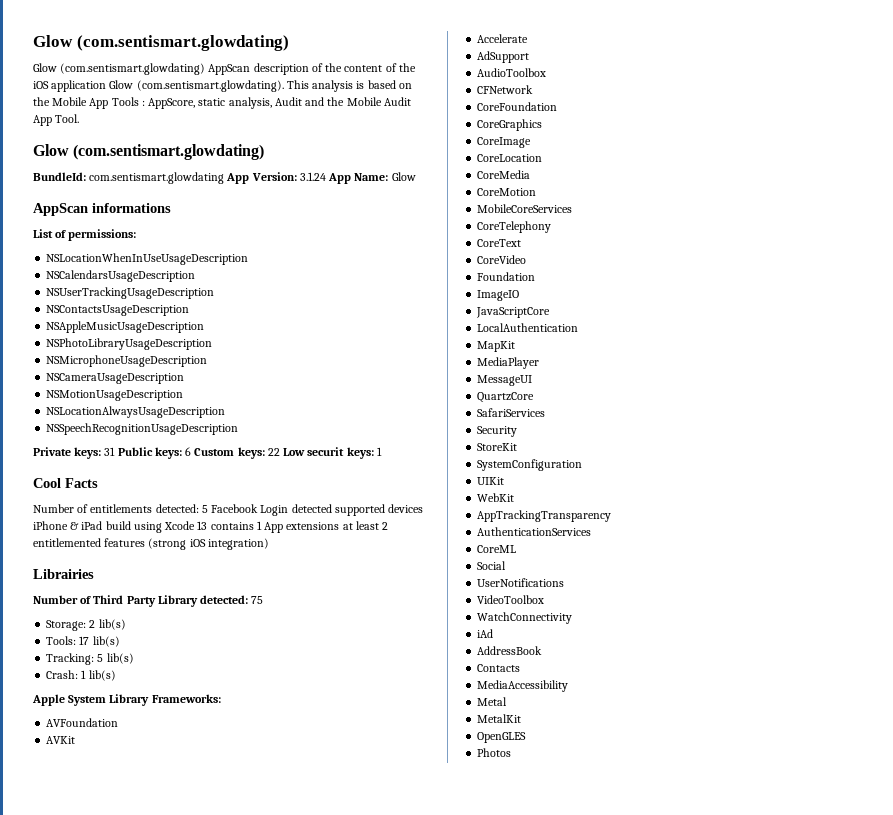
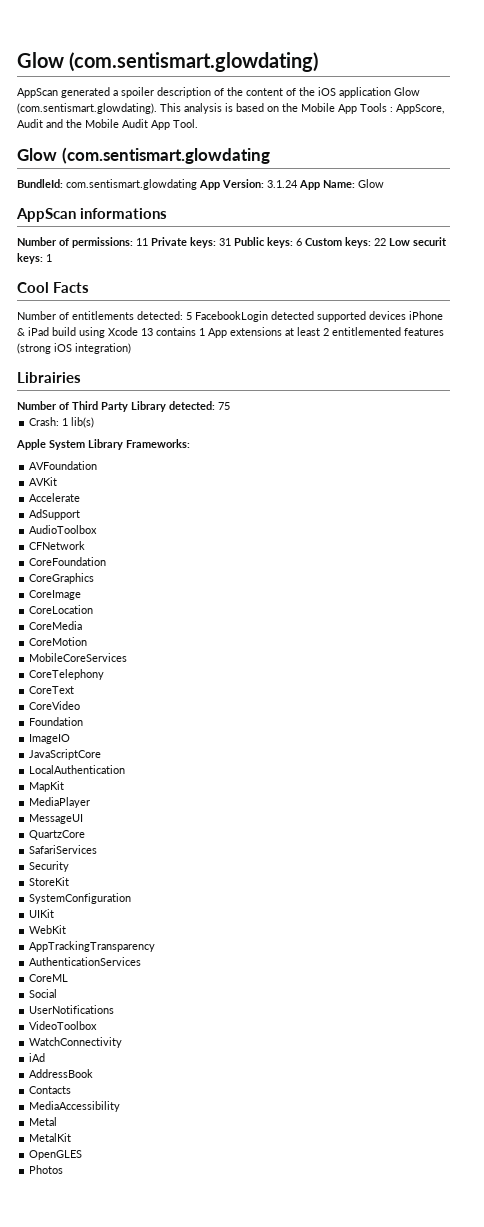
[33,35,289,51] [33,63,251,75] Glow (com.sentismart.glowdating) // Glow (com.sentismart.glowdating) AppScan -> [17,52,319,72] [17,87,154,98] Glow (com.sentismart.glowdating) // AppScan generated a spoiler
[198,97,272,109] static analysis, -> (445, 109) none
[73,144,265,160] (com.sentismart.glowdating) -> [61,147,270,164] (com.sentismart.glowdating
[33,229,53,238] List -> [17,237,57,246] Number
[46,253,249,265] [46,270,196,282] [46,287,215,299] [46,305,190,316] [46,321,205,333] [46,338,213,350] [46,355,208,367] [46,373,185,384] [46,390,184,401] [46,406,226,418] [46,423,239,435] // NSLocationWhenInUseUsageDescription // NSCalendarsUsageDescription // NSUserTrackingUsageDescription // NSContactsUsageDescription // NSAppleMusicUsageDescription // NSPhotoLibraryUsageDescription // NSMicrophoneUsageDescription // NSCameraUsageDescription // NSMotionUsageDescription // NSLocationAlwaysUsageDescription // NSSpeechRecognitionUsageDescription // -> [136,238,148,246] 11
[211,504,289,516] Facebook Login -> [195,311,268,322] FacebookLogin
[46,619,126,631] [46,636,120,647] [46,653,134,665] // Storage: 2 lib(s) // Tools: 17 lib(s) // Tracking: 5 lib(s) -> (230, 406) none

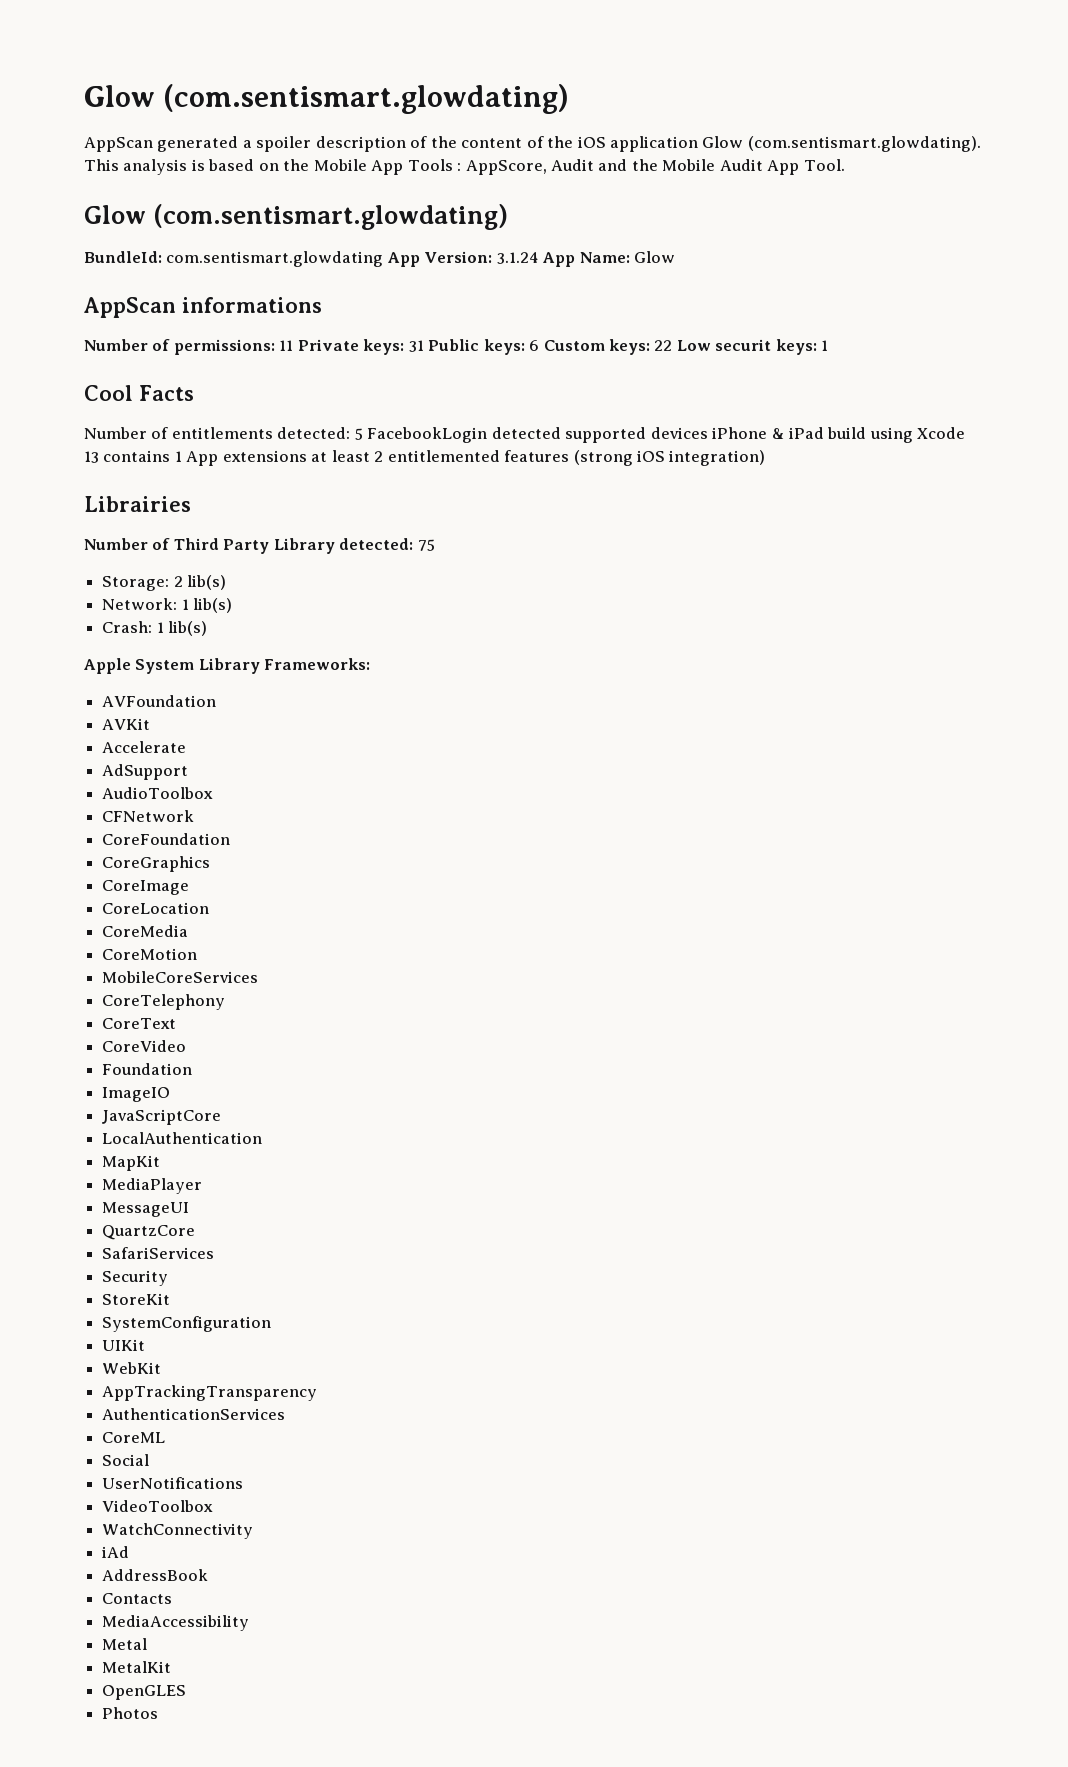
[61,147,270,164] (com.sentismart.glowdating -> [153,204,509,230] (com.sentismart.glowdating)
(230, 406) none -> [102,575,227,591] [102,598,233,613] // Storage: 2 lib(s) // Network: 1 lib(s)

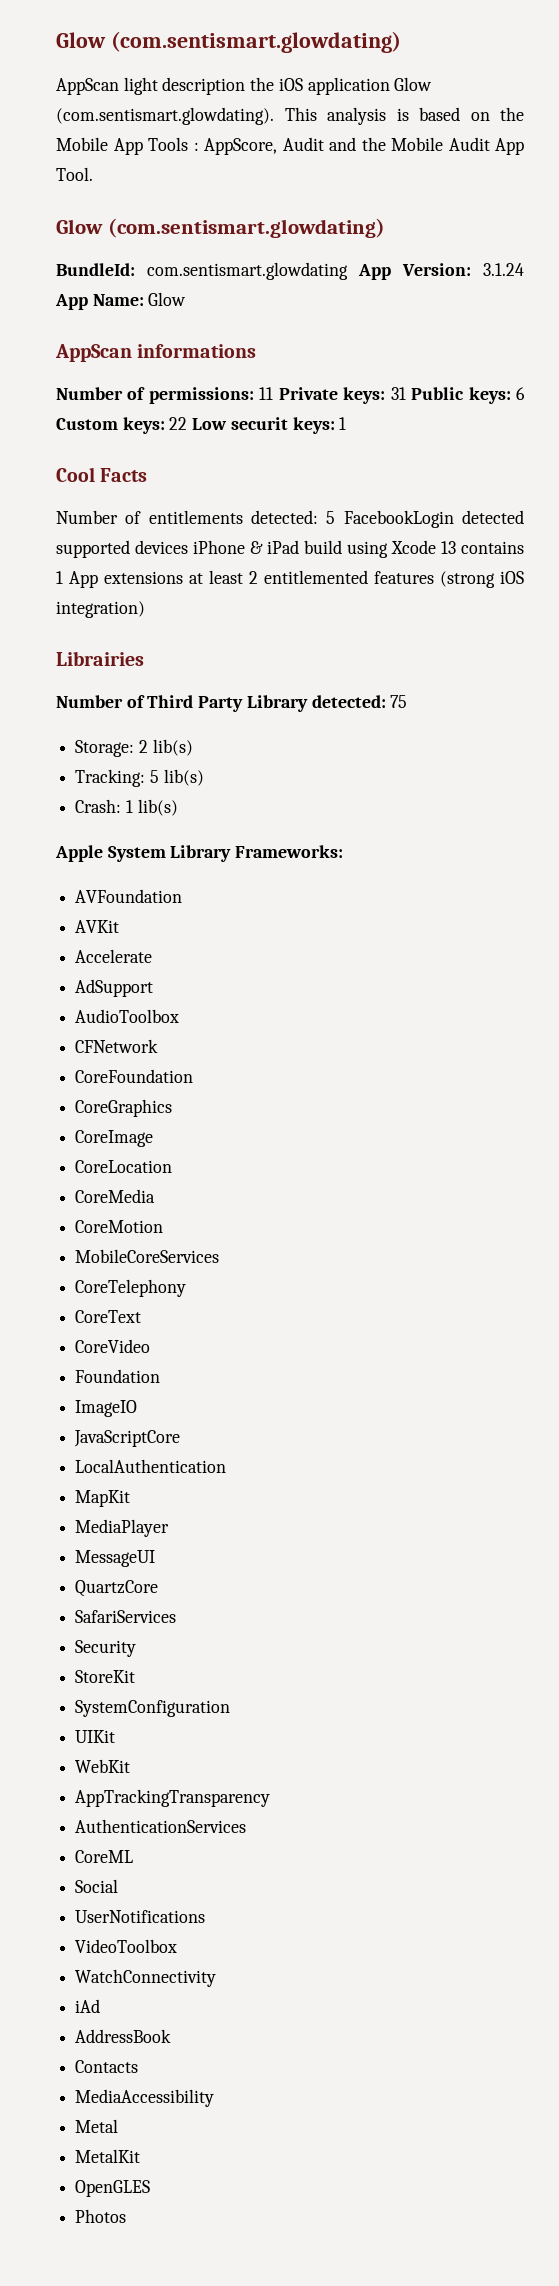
[157,136,544,152] generated a spoiler description of the content of -> [123,77,246,95] light description
[102,598,189,610] Network: 1 -> [75,769,159,787] Tracking: 5

